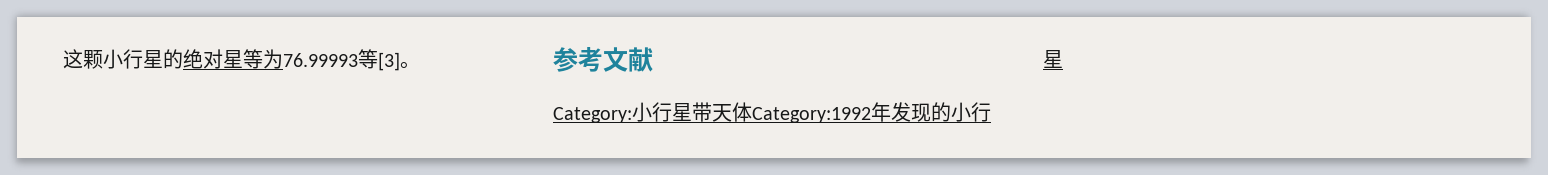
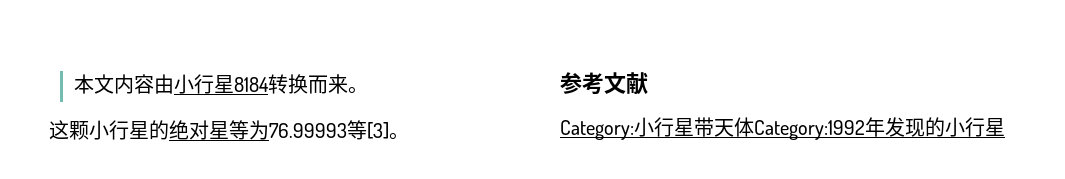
(63, 59) none -> [74,74,369,94] 本文内容由小行星8184转换而来。 //

